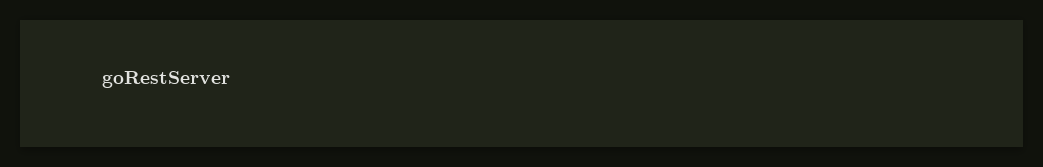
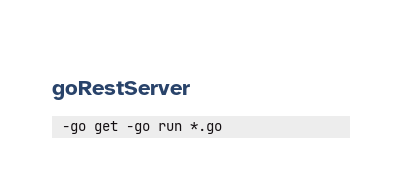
(230, 79) none -> [61,121,222,134] // -go get -go run *.go

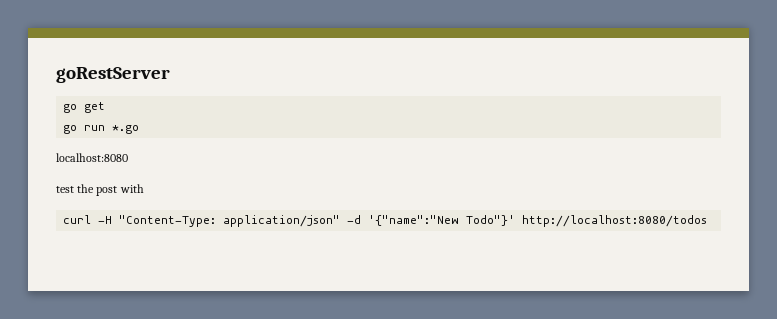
[61,123,86,134] -go -> [63,104,78,113] go
[125,123,150,134] -go -> [63,125,78,134] // go
(222, 128) none -> [56,153,128,162] [56,184,144,196] [63,215,708,227] // localhost:8080 // test the post with // curl -H "Content-Type: application/json" -d '{"name":"New Todo"}' http://localhost:8080/todos

